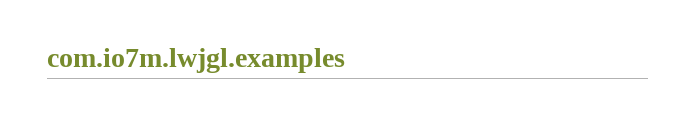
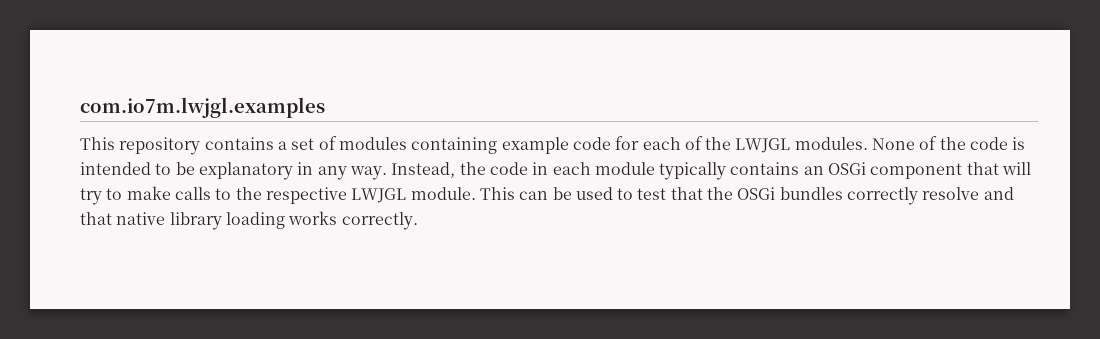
(345, 60) none -> [80,136,1026,155] [80,162,1032,180] [80,186,1014,205] [80,211,418,230] // This repository contains a set of modules containing example code for each of the LWJGL modules. None of the code is intended to be explanatory in any way. Instead, the code in each module typically contains an OSGi component that will try to make calls to the respective LWJGL module. This can be used to test that the OSGi bundles correctly resolve and that native library loading works correctly.

